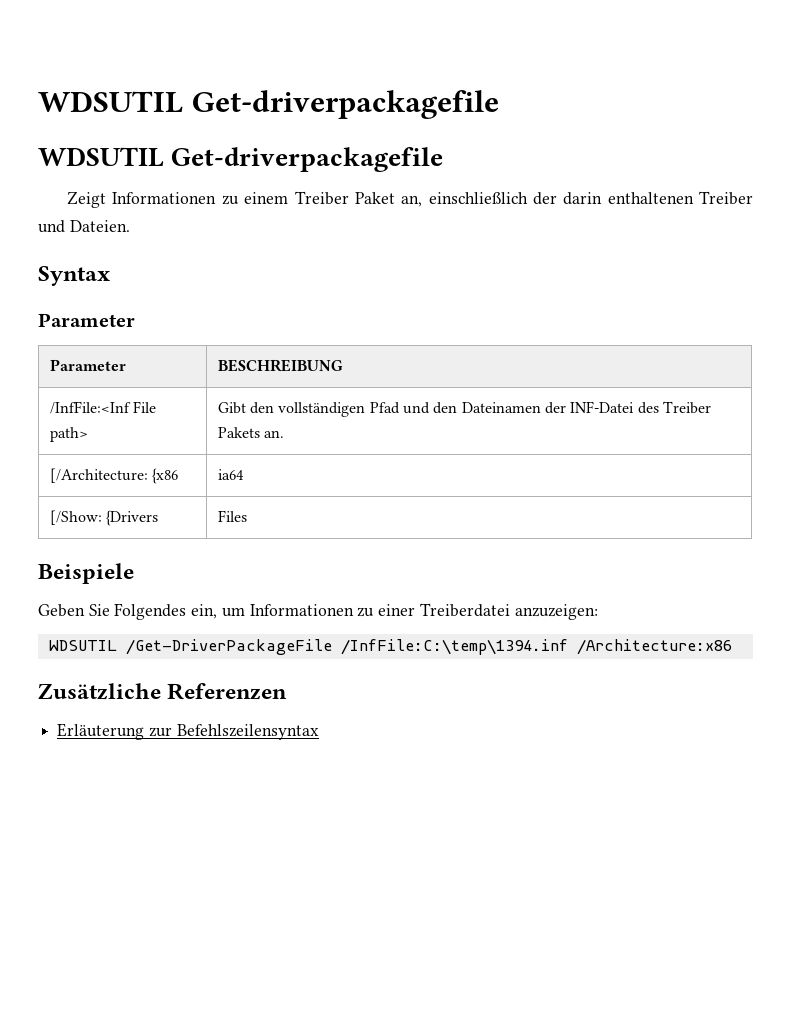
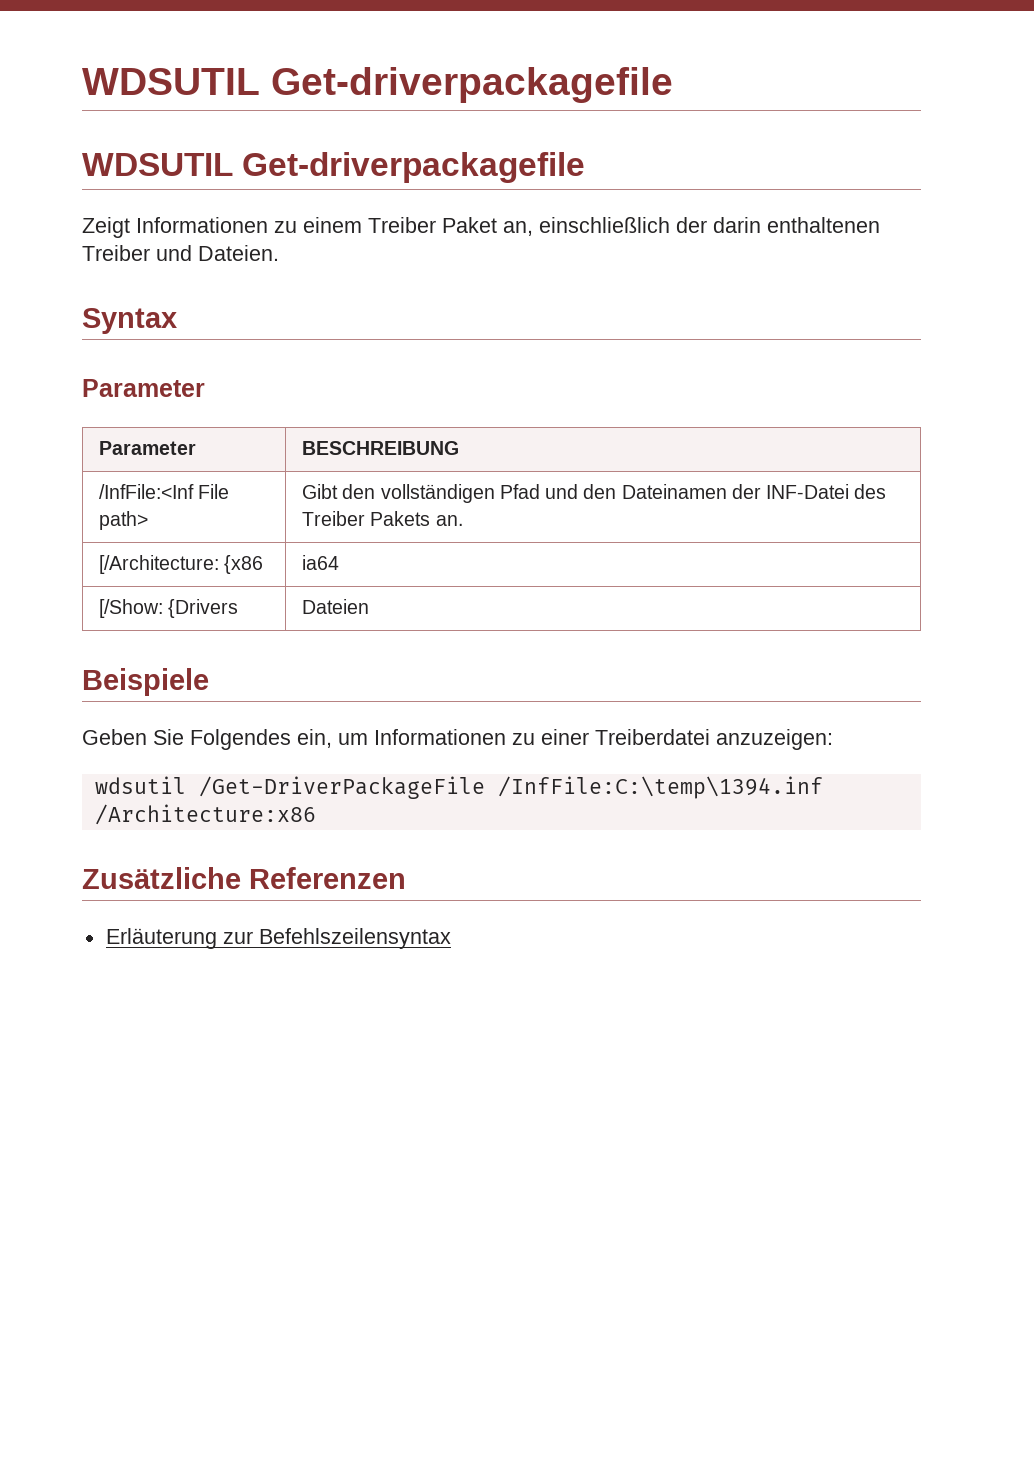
[217,510,247,522] Files -> [301,599,369,614] Dateien
[48,640,117,651] WDSUTIL -> [94,776,186,794] wdsutil

